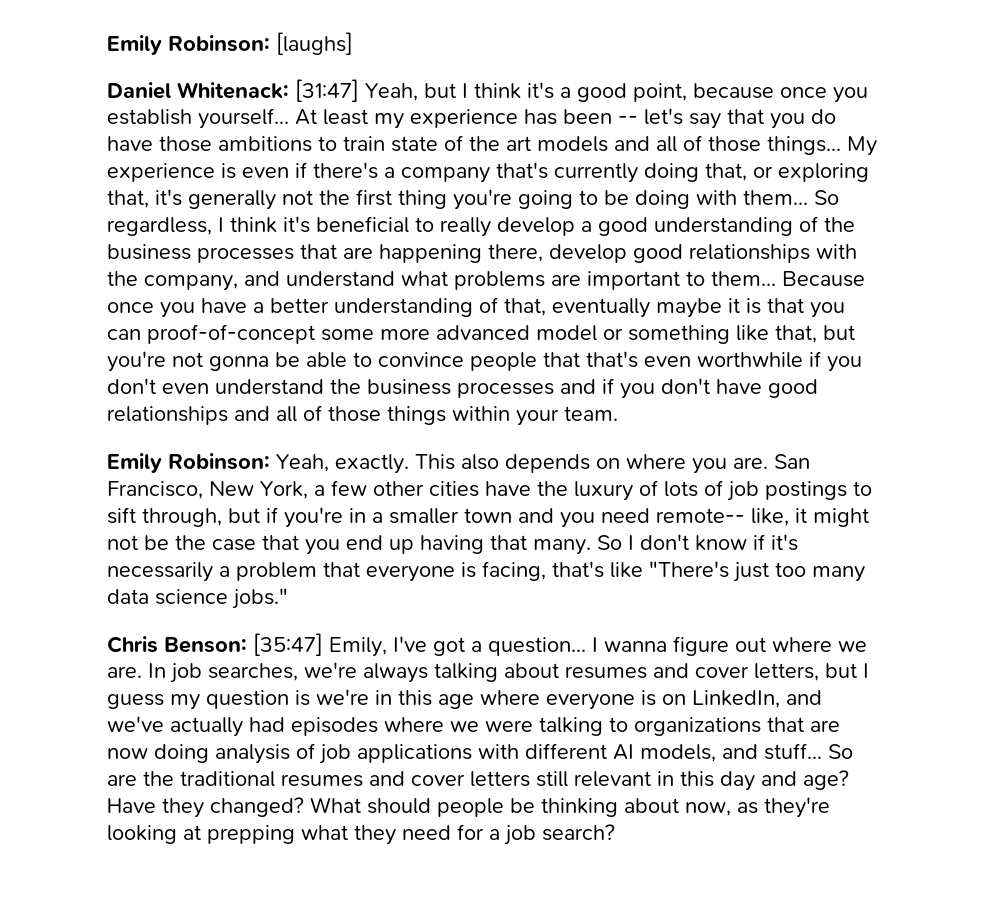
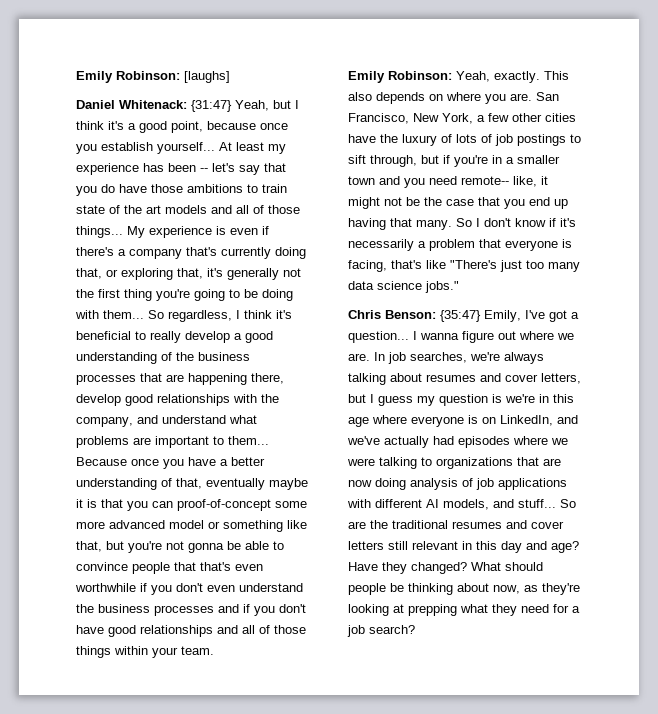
[295,79,359,102] [31:47] -> [191,100,232,112] {31:47}
[253,633,323,656] [35:47] -> [440,310,481,322] {35:47}

